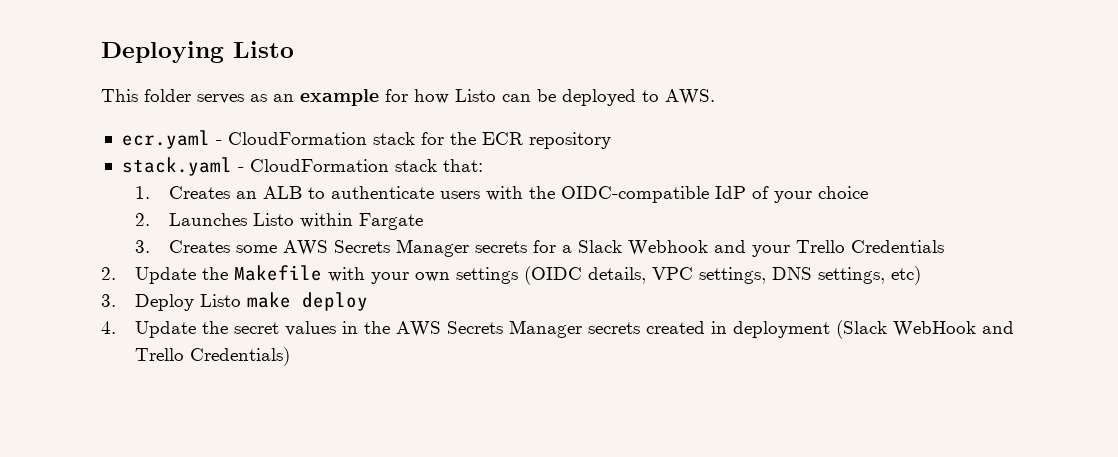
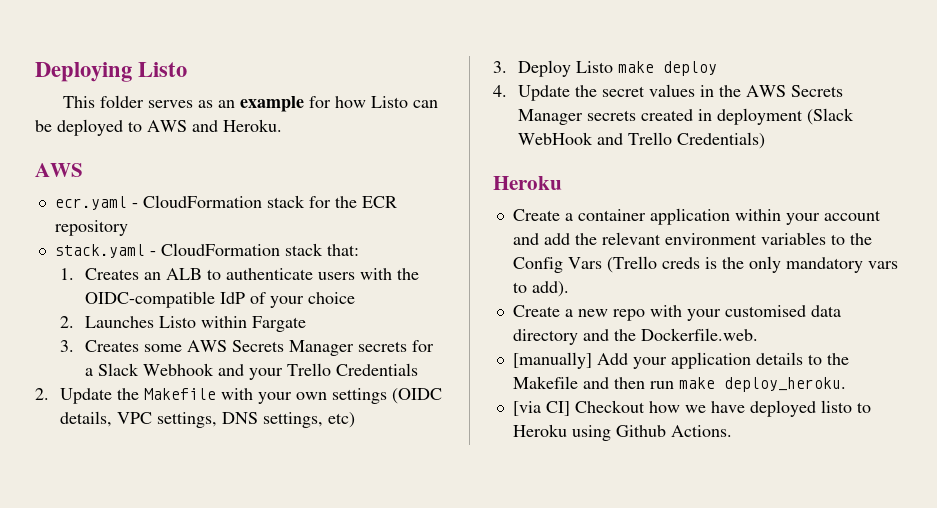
[665,89,715,105] AWS. -> [147,119,282,132] [35,163,83,177] AWS and Heroku. // AWS
(291, 356) none -> [493,176,562,190] [512,208,881,225] [512,232,872,245] [512,256,898,273] [512,281,569,297] [512,305,841,321] [512,328,758,345] [512,352,849,369] [512,376,846,392] [512,400,871,417] [512,424,732,441] // Heroku // Create a container application within your account and add the relevant environment variables to the Config Vars (Trello creds is the only mandatory vars to add). // Create a new repo with your customised data directory and the Dockerfile.web. // [manually] Add your application details to the Makefile and then run make deploy_heroku. // [via CI] Checkout how we have deployed listo to Heroku using Github Actions.

